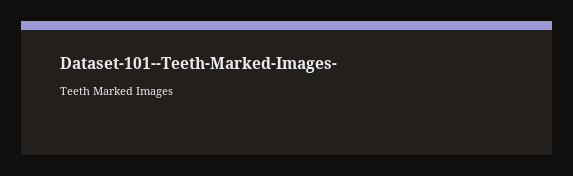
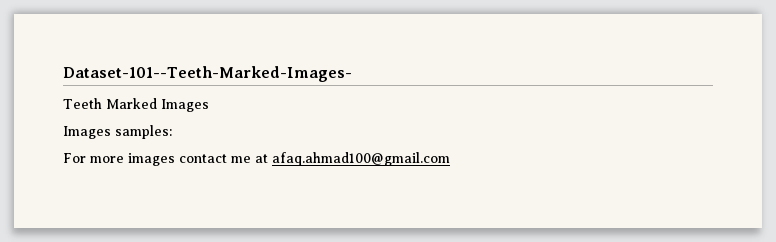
(173, 92) none -> [63,125,172,139] [63,152,450,166] // Images samples: // For more images contact me at afaq.ahmad100@gmail.com

